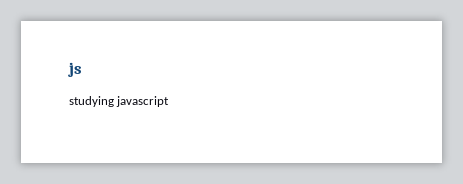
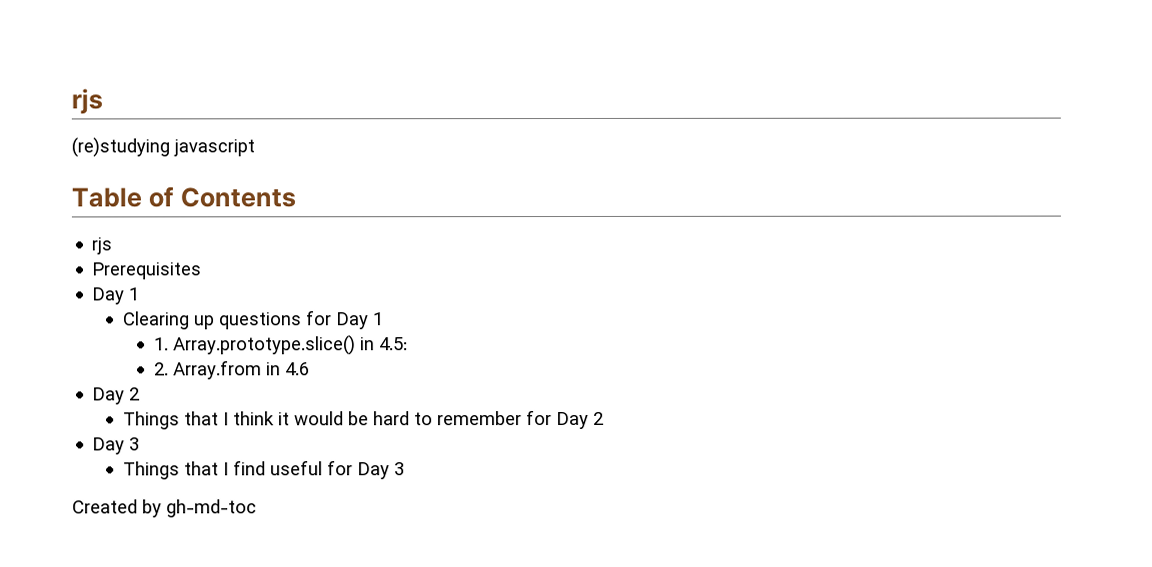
[68,62,82,77] [69,96,114,107] js // studying -> [71,88,103,115] [71,137,170,158] rjs // (re)studying
(170, 101) none -> [71,186,297,208] [91,237,113,255] [91,262,202,280] [92,287,141,305] [123,310,385,330] [153,335,408,356] [153,360,310,380] [92,387,141,405] [123,410,605,430] [92,437,141,455] [123,460,406,480] [72,499,257,518] // Table of Contents // rjs // Prerequisites // Day 1 // Clearing up questions for Day 1 // 1. Array.prototype.slice() in 4.5: // 2. Array.from in 4.6 // Day 2 // Things that I think it would be hard to remember for Day 2 // Day 3 // Things that I find useful for Day 3 // Created by gh-md-toc

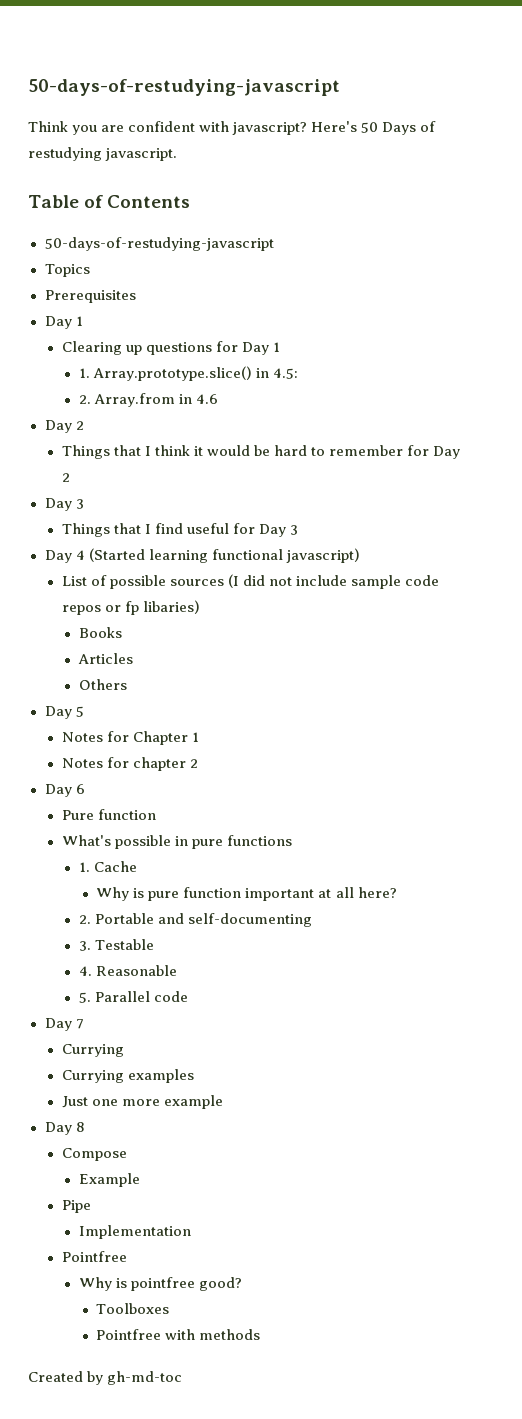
[71,88,103,115] [71,137,255,158] rjs // (re)studying javascript -> [28,79,340,96] [28,121,437,135] [28,147,178,161] 50-days-of-restudying-javascript // Think you are confident with javascript? Here's 50 Days of restudying javascript.
[91,237,113,255] rjs -> [44,237,274,251] [44,264,91,277] 50-days-of-restudying-javascript // Topics
(406, 469) none -> [44,548,360,563] [61,574,440,589] [61,600,200,615] [78,627,122,638] [77,653,133,664] [78,679,127,690] [44,706,84,719] [61,731,199,745] [61,757,198,771] [44,784,85,797] [61,809,156,820] [61,835,292,849] [78,861,138,872] [96,887,397,901] [78,913,313,927] [78,939,155,951] [78,965,178,976] [78,991,189,1003] [44,1018,84,1031] [61,1044,124,1057] [61,1069,194,1083] [61,1095,223,1109] [44,1122,85,1135] [61,1148,127,1161] [78,1173,140,1187] [61,1200,91,1213] [78,1225,191,1239] [61,1251,127,1262] [78,1277,243,1291] [96,1303,170,1314] [96,1329,261,1340] // Day 4 (Started learning functional javascript) // List of possible sources (I did not include sample code repos or fp libaries) // Books // Articles // Others // Day 5 // Notes for Chapter 1 // Notes for chapter 2 // Day 6 // Pure function // What's possible in pure functions // 1. Cache // Why is pure function important at all here? // 2. Portable and self-documenting // 3. Testable // 4. Reasonable // 5. Parallel code // Day 7 // Currying // Currying examples // Just one more example // Day 8 // Compose // Example // Pipe // Implementation // Pointfree // Why is pointfree good? // Toolboxes // Pointfree with methods

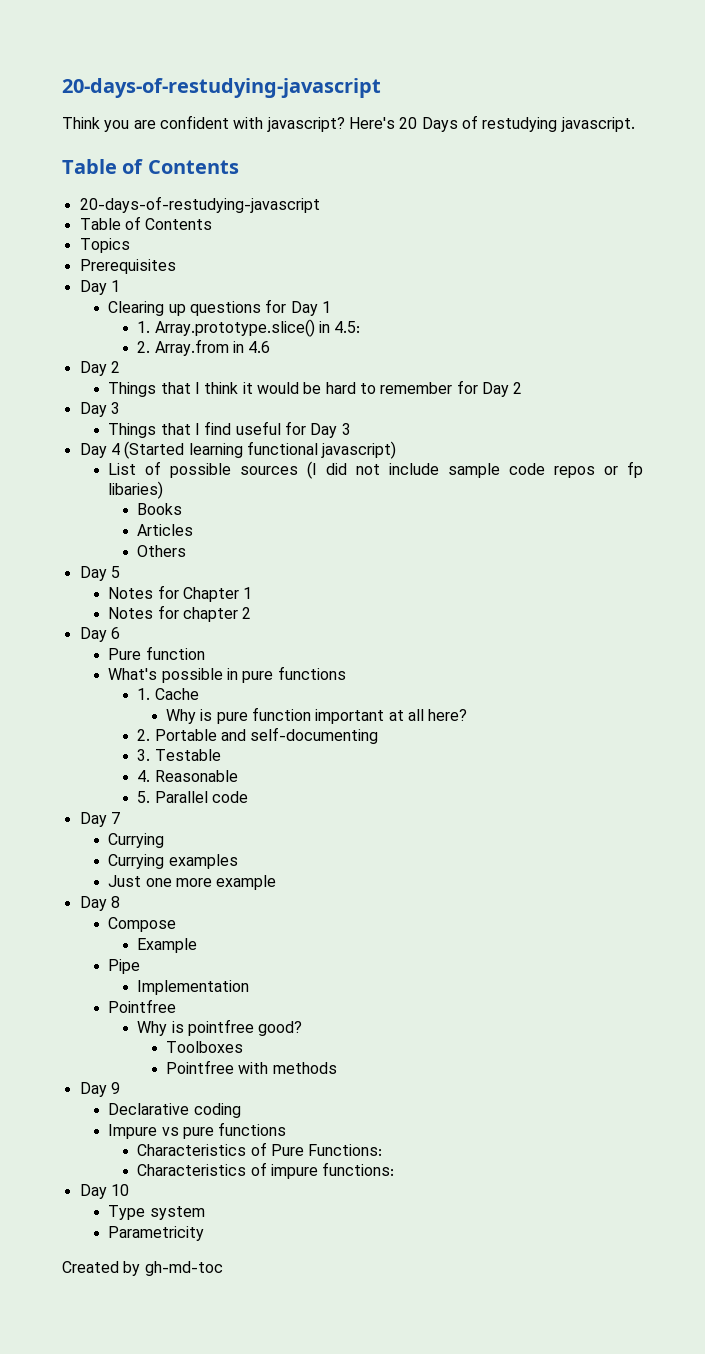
[28,79,340,96] 50-days-of-restudying-javascript -> [62,78,381,98] 20-days-of-restudying-javascript
[361,122,379,133] 50 -> [399,117,418,129] 20
[44,237,274,251] 50-days-of-restudying-javascript -> [79,196,320,213] [79,216,213,230] 20-days-of-restudying-javascript // Table of Contents
(261, 1334) none -> [79,1082,120,1097] [108,1103,241,1118] [108,1122,287,1139] [137,1142,383,1156] [137,1162,395,1179] [79,1184,129,1199] [108,1205,205,1220] [108,1226,205,1241] // Day 9 // Declarative coding // Impure vs pure functions // Characteristics of Pure Functions: // Characteristics of impure functions: // Day 10 // Type system // Parametricity

